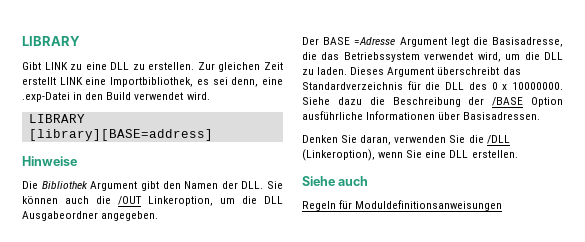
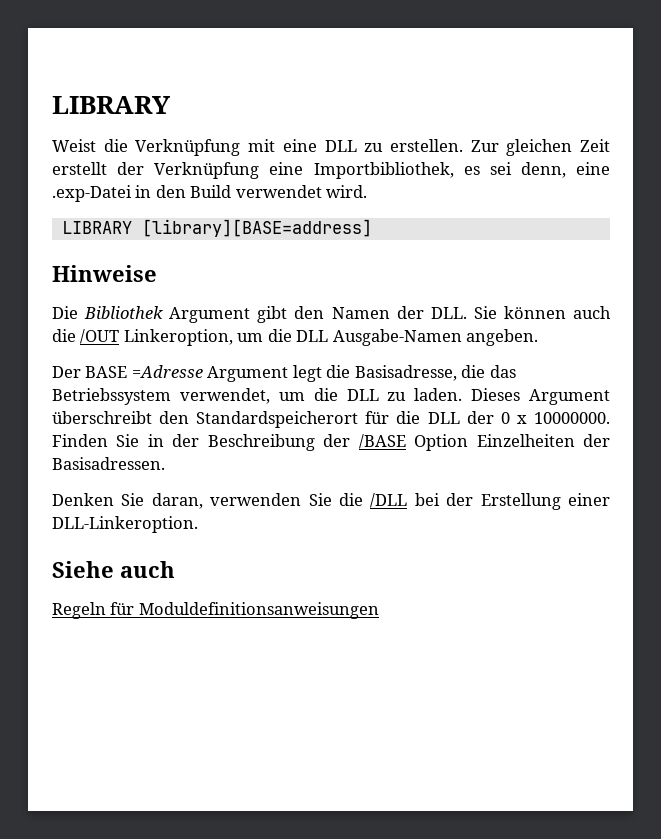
[22,62,83,70] Gibt LINK zu -> [52,139,276,156] Weist die Verknüpfung mit
[59,77,83,85] LINK -> [117,162,260,179] der Verknüpfung
[22,211,159,221] Ausgabeordner angegeben. -> [332,329,539,346] Ausgabe-Namen angeben.
[424,52,501,62] verwendet wird, -> [179,388,270,404] verwendet,
[502,67,521,75] [302,82,403,90] das Standardverzeichnis -> [159,411,359,428] den Standardspeicherort
[468,82,487,90] des -> [466,411,494,424] der
[302,97,385,105] Siehe dazu die -> [52,434,200,447] Finden Sie in der
[302,111,461,120] ausführliche Informationen über -> [476,434,610,447] Einzelheiten der
[302,149,518,161] (Linkeroption), wenn Sie eine DLL erstellen. -> [414,493,610,510] [52,516,198,533] bei der Erstellung einer DLL-Linkeroption.

